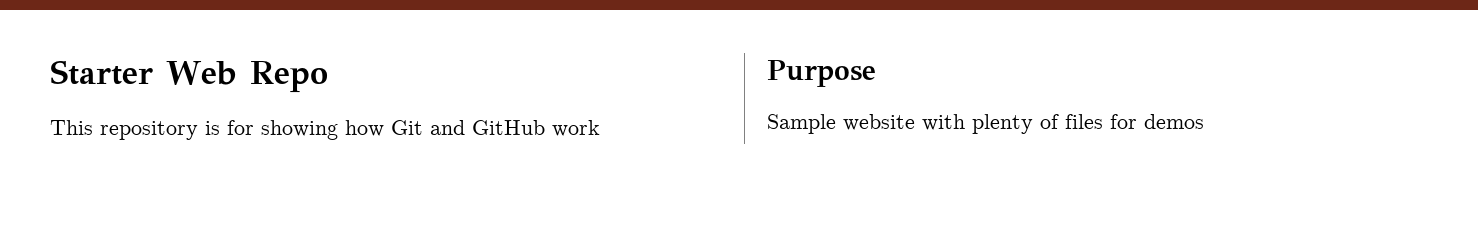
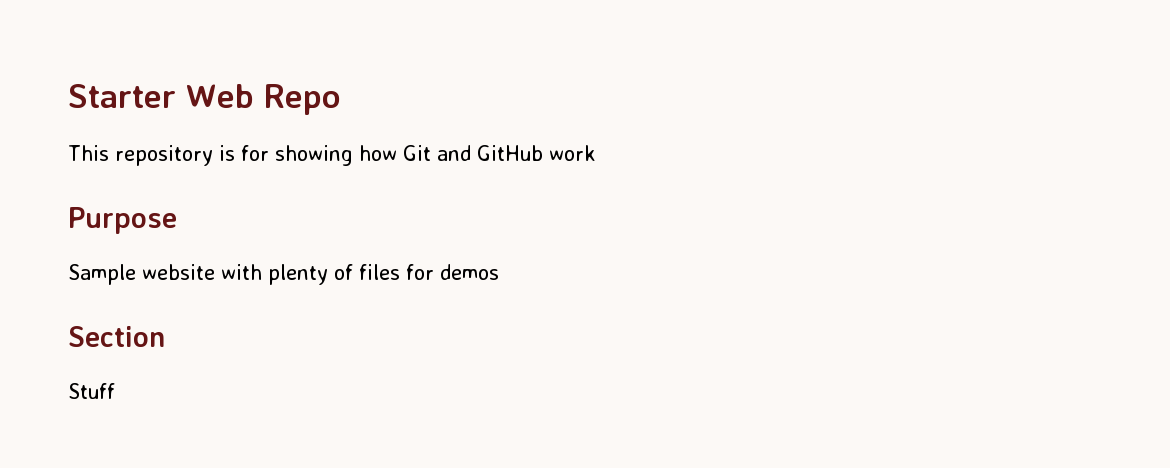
(1204, 121) none -> [68,326,165,347] [68,383,115,399] // Section // Stuff

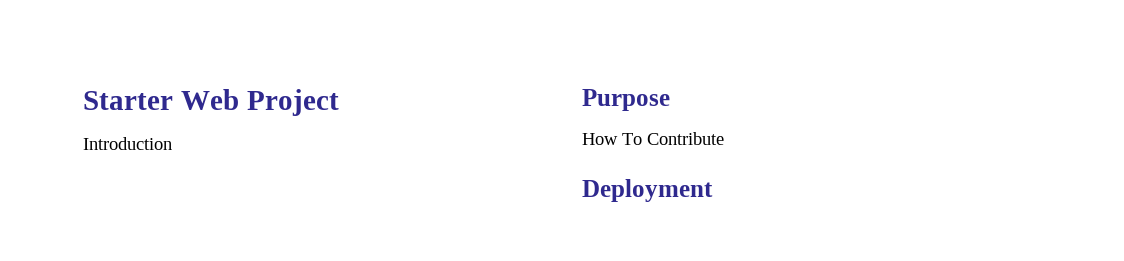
[263,84,341,115] [68,145,596,166] [68,207,177,234] [68,264,499,285] [68,326,165,347] [68,383,115,399] Repo // This repository is for showing how Git and GitHub work // Purpose // Sample website with plenty of files for demos // Section // Stuff -> [246,89,339,116] [83,137,172,150] [582,89,670,111] [582,132,724,145] [582,179,713,202] Project // Introduction // Purpose // How To Contribute // Deployment

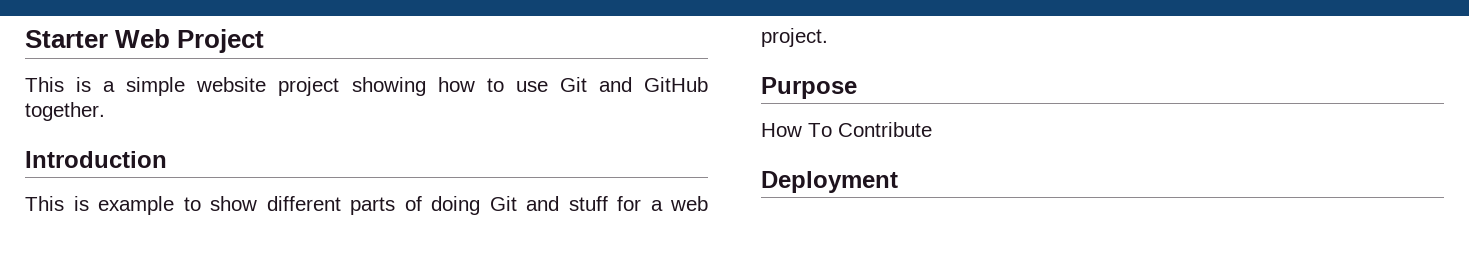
[83,137,172,150] Introduction -> [25,77,709,96] [25,102,105,121] [25,151,167,168] [25,196,708,215] [761,28,828,47] This is a simple website project showing how to use Git and GitHub together. // Introduction // This is example to show different parts of doing Git and stuff for a web project.

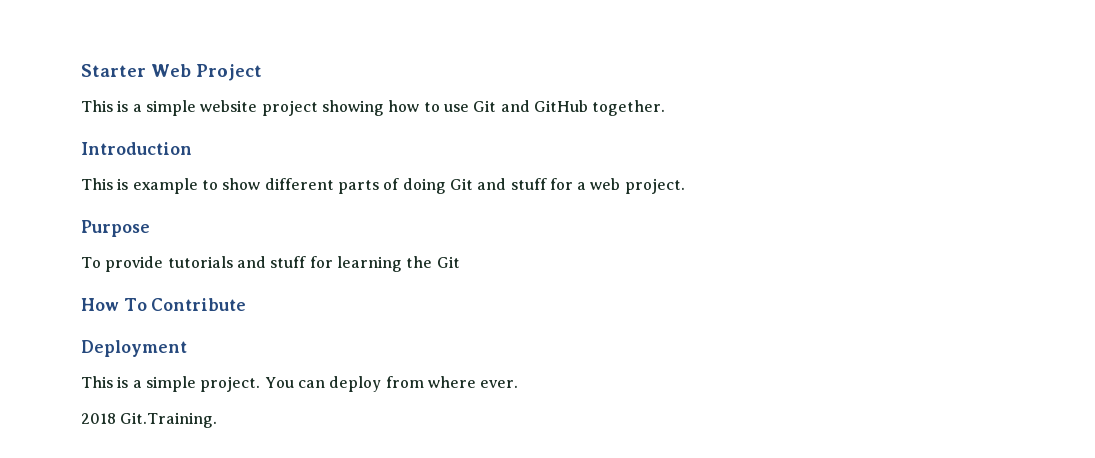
[761,122,932,137] [761,171,898,193] How To Contribute // Deployment -> [81,256,460,272] [81,298,247,311] [81,340,187,357] [81,376,519,392] [81,412,218,428] To provide tutorials and stuff for learning the Git // How To Contribute // Deployment // This is a simple project. You can deploy from where ever. // 2018 Git.Training.

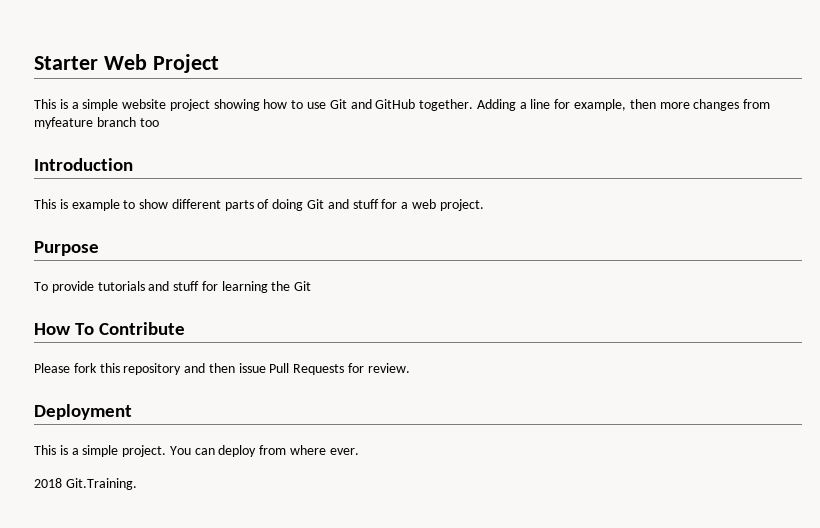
(666, 108) none -> [476,99,771,111] [34,117,159,129] Adding a line for example, then more changes from myfeature branch too
(247, 304) none -> [34,363,410,375] // Please fork this repository and then issue Pull Requests for review.

